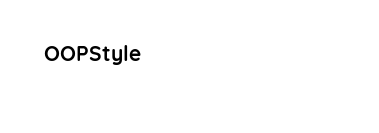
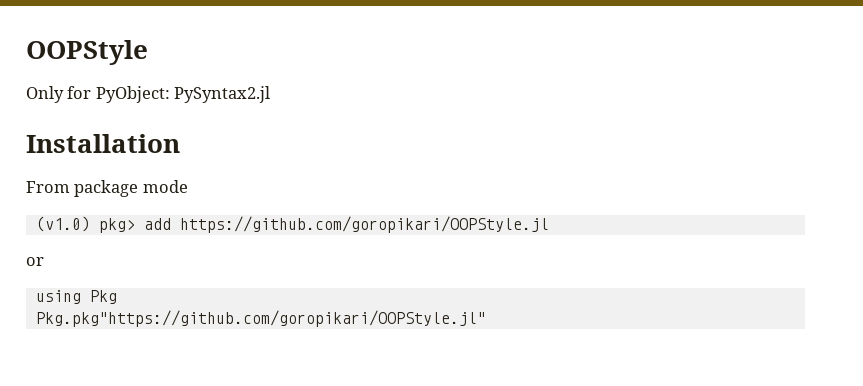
(141, 55) none -> [26,86,271,103] [26,134,180,153] [26,180,188,197] [35,216,549,233] [26,257,44,266] [35,290,117,304] [35,310,486,327] // Only for PyObject: PySyntax2.jl // Installation // From package mode // (v1.0) pkg> add https://github.com/goropikari/OOPStyle.jl // or // using Pkg // Pkg.pkg"https://github.com/goropikari/OOPStyle.jl"

